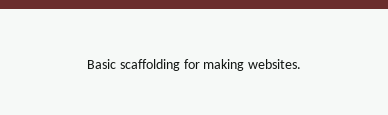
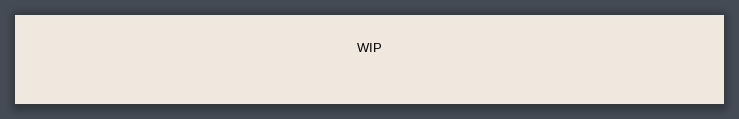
[86,59,302,71] Basic scaffolding for making websites. -> [357,43,382,52] WIP

